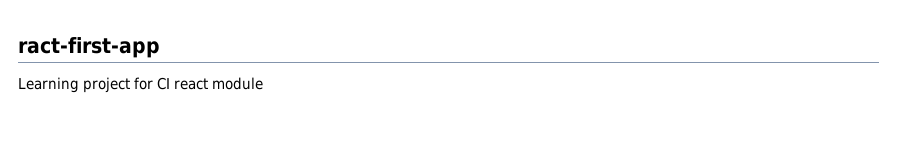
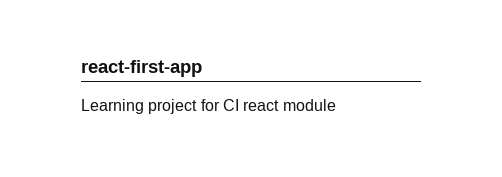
[18,37,160,58] ract-first-app -> [81,60,202,77] react-first-app

